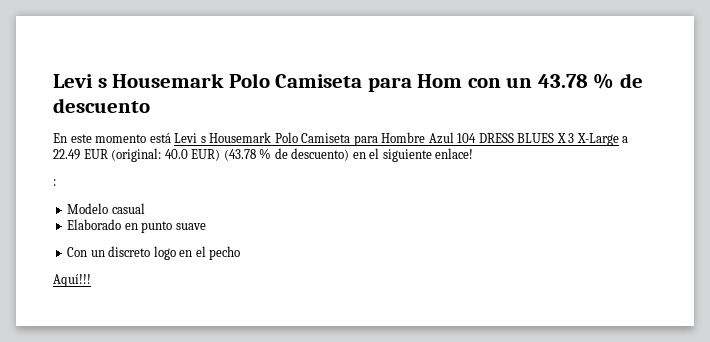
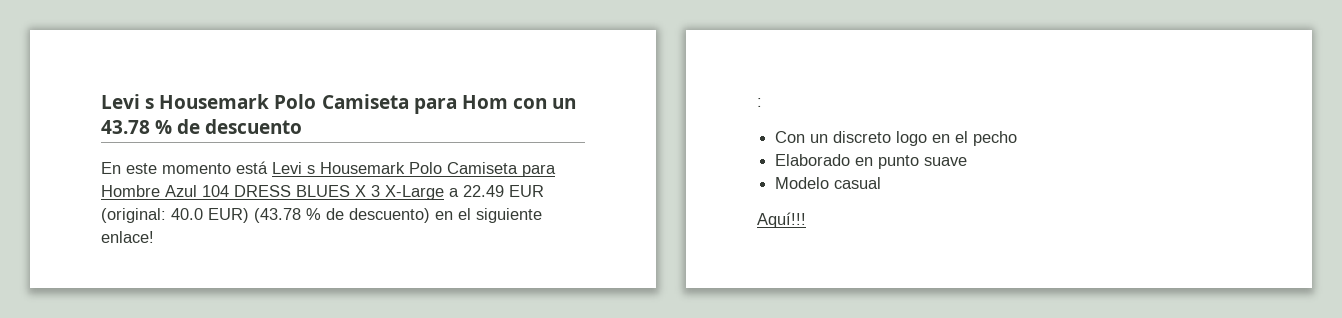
[67,203,145,214] [67,219,206,233] // Modelo casual // Elaborado en punto suave -> (762, 102) none
(241, 253) none -> [775,154,968,169] [775,177,882,189] // Elaborado en punto suave // Modelo casual

